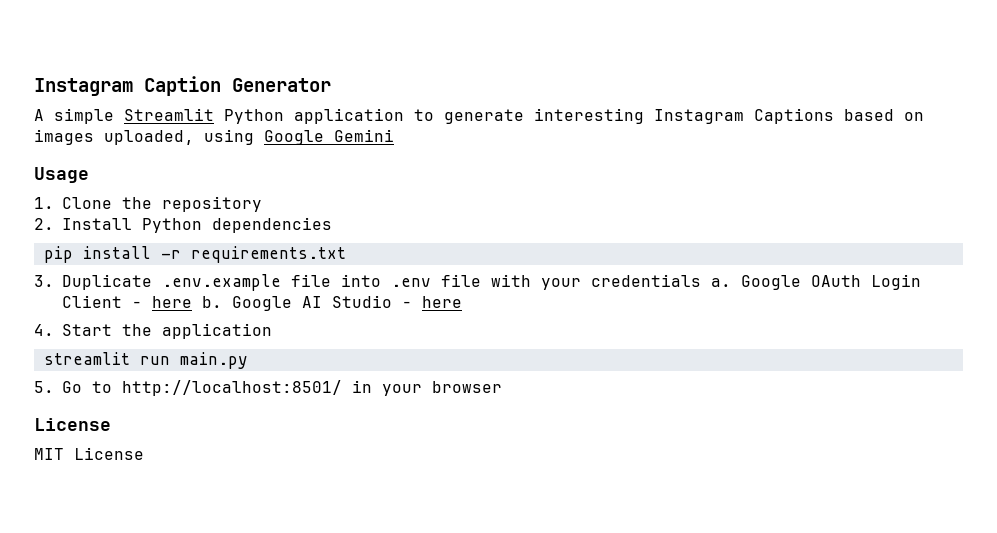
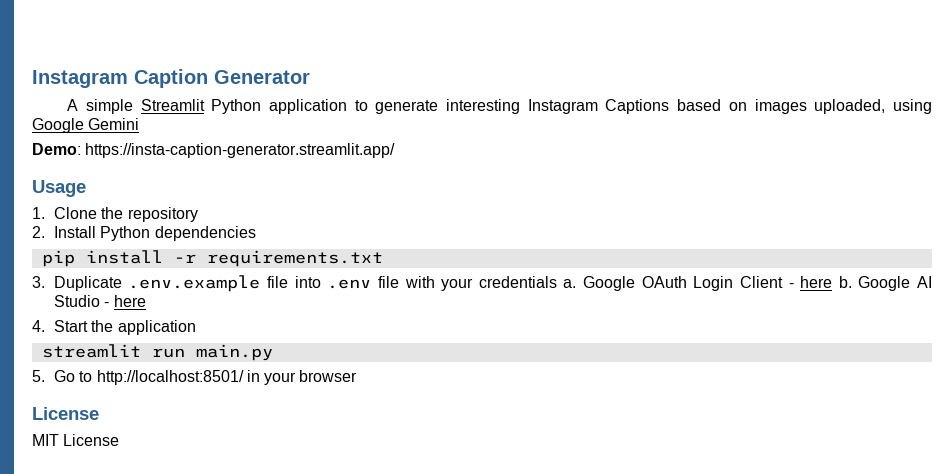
(394, 135) none -> [32,143,396,158] // Demo: https://insta-caption-generator.streamlit.app/

